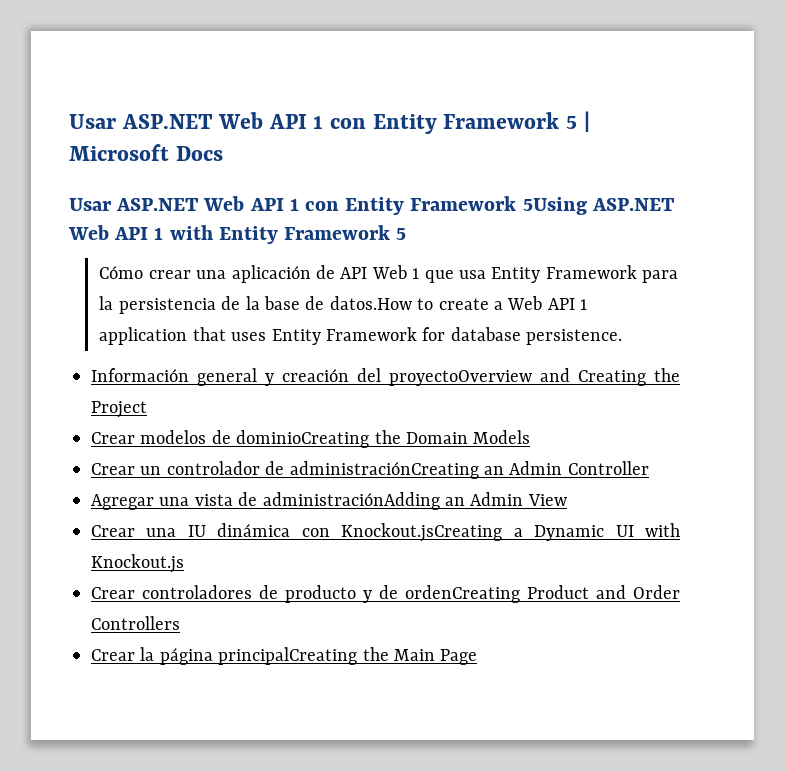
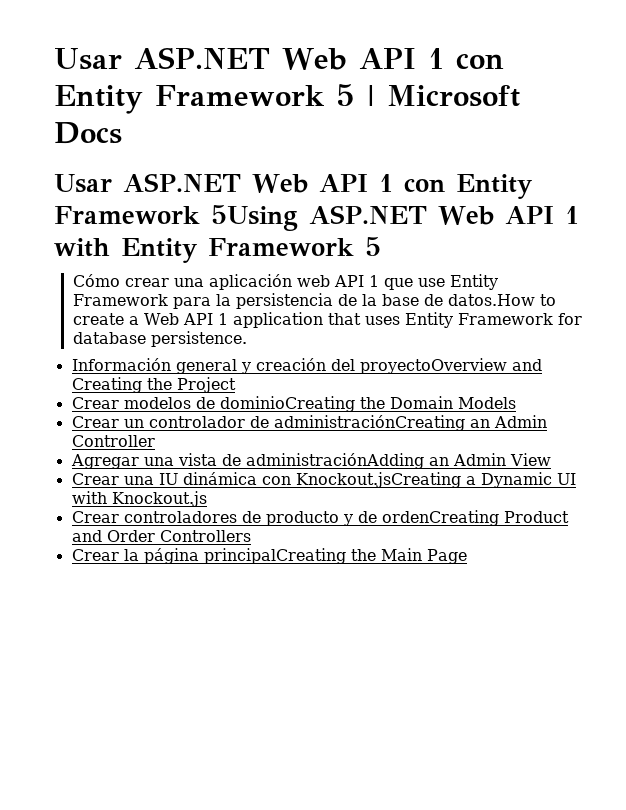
[315,265,407,279] de API Web -> [296,275,364,287] web API
[458,270,486,279] usa -> [417,278,445,287] use

